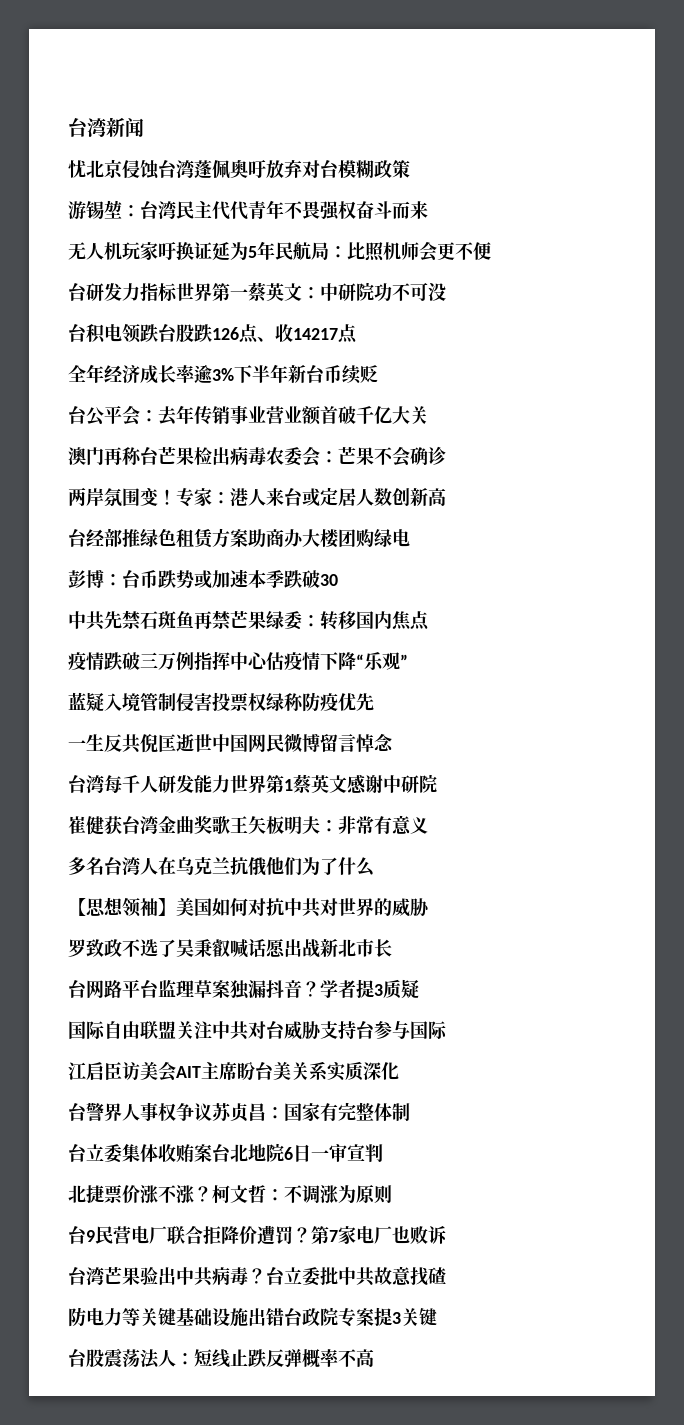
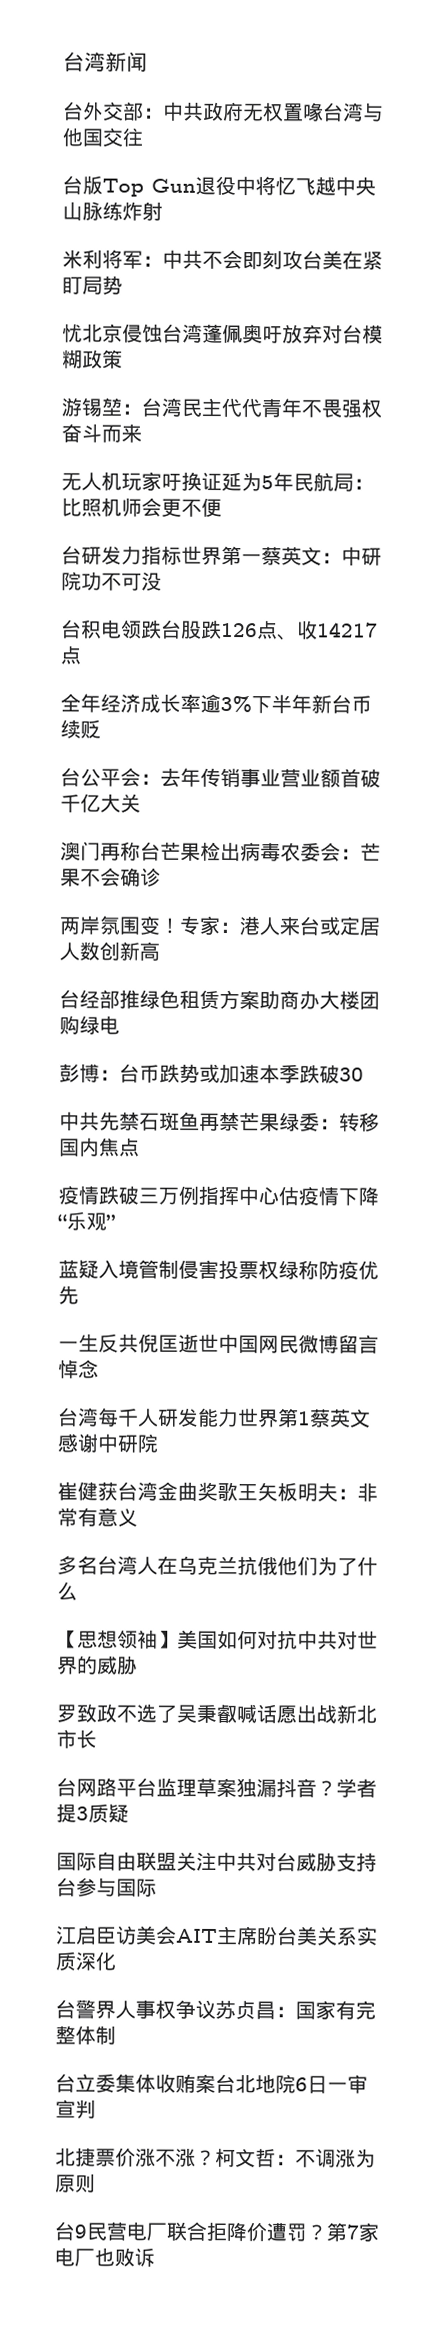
(144, 127) none -> [63,101,384,122] [62,127,143,147] [62,175,376,197] [62,201,163,221] [62,249,383,270] [62,275,123,295] // 台外交部：中共政府无权置喙台湾与他国交往 // 台版Top Gun退役中将忆飞越中央山脉练炸射 // 米利将军：中共不会即刻攻台美在紧盯局势
[68,1266,446,1286] [68,1307,437,1327] [68,1348,374,1369] // 台湾芒果验出中共病毒？台立委批中共故意找碴 // 防电力等关键基础设施出错台政院专案提3关键 // 台股震荡法人：短线止跌反弹概率不高 -> (155, 2257) none

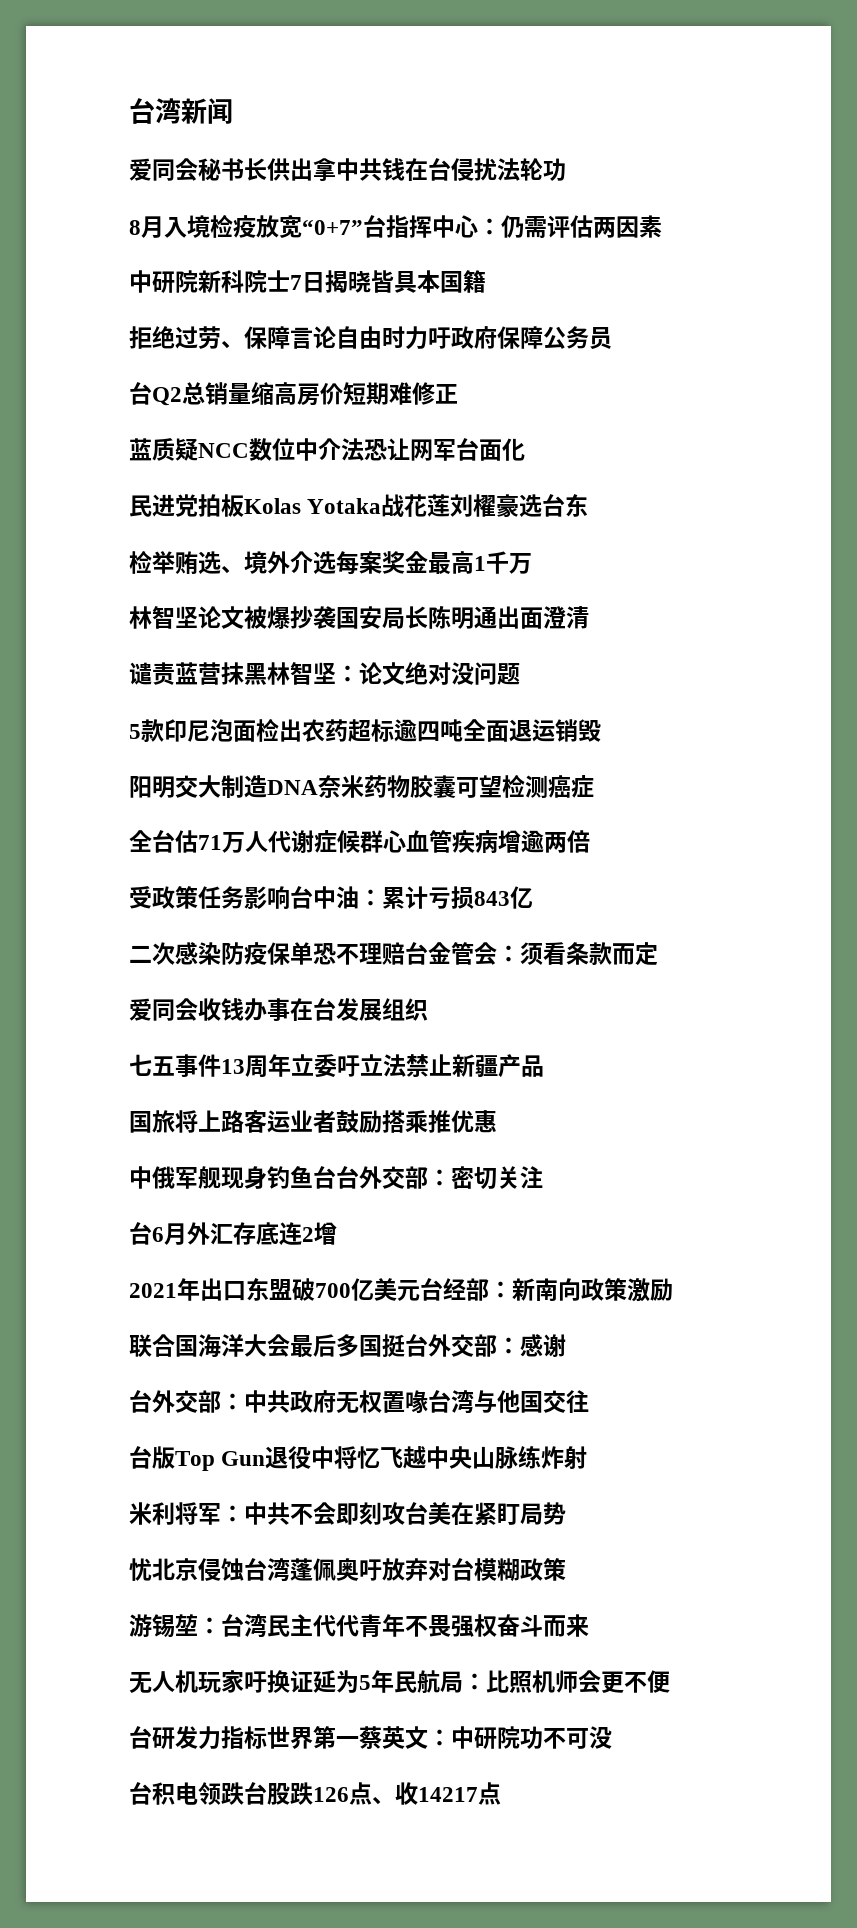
(148, 61) none -> [129,158,566,181] [129,214,662,238] [129,270,486,293] [129,326,612,350] [129,382,458,406] [129,438,525,461] [129,494,589,518] [129,550,532,575] [129,606,589,629] [129,662,520,685] [129,718,601,742] [129,774,594,798] [129,830,590,854] [129,886,533,910] [129,942,658,966] [129,998,428,1021] [129,1054,544,1078] [129,1110,497,1133] [129,1166,543,1190] [129,1222,337,1246] [129,1278,673,1302] [129,1334,566,1358] // 爱同会秘书长供出拿中共钱在台侵扰法轮功 // 8月入境检疫放宽“0+7”台指挥中心：仍需评估两因素 // 中研院新科院士7日揭晓皆具本国籍 // 拒绝过劳、保障言论自由时力吁政府保障公务员 // 台Q2总销量缩高房价短期难修正 // 蓝质疑NCC数位中介法恐让网军台面化 // 民进党拍板Kolas Yotaka战花莲刘櫂豪选台东 // 检举贿选、境外介选每案奖金最高1千万 // 林智坚论文被爆抄袭国安局长陈明通出面澄清 // 谴责蓝营抹黑林智坚：论文绝对没问题 // 5款印尼泡面检出农药超标逾四吨全面退运销毁 // 阳明交大制造DNA奈米药物胶囊可望检测癌症 // 全台估71万人代谢症候群心血管疾病增逾两倍 // 受政策任务影响台中油：累计亏损843亿 // 二次感染防疫保单恐不理赔台金管会：须看条款而定 // 爱同会收钱办事在台发展组织 // 七五事件13周年立委吁立法禁止新疆产品 // 国旅将上路客运业者鼓励搭乘推优惠 // 中俄军舰现身钓鱼台台外交部：密切关注 // 台6月外汇存底连2增 // 2021年出口东盟破700亿美元台经部：新南向政策激励 // 联合国海洋大会最后多国挺台外交部：感谢
[60,693,372,714] [60,719,101,739] [60,767,381,788] [60,793,141,813] [60,841,381,862] [60,867,161,887] [59,915,380,936] [59,941,160,961] [59,989,380,1010] [59,1015,120,1035] [59,1063,364,1085] [59,1111,380,1132] [59,1137,140,1157] [58,1185,379,1206] [57,1211,116,1231] [58,1259,379,1280] [58,1285,79,1305] [58,1333,379,1354] [58,1359,99,1379] [58,1407,371,1428] [57,1433,158,1453] [57,1481,378,1502] [57,1507,138,1527] [57,1555,378,1576] [57,1581,78,1601] [57,1629,378,1650] [57,1655,138,1675] [56,1703,377,1724] [56,1729,97,1749] [56,1777,377,1798] [56,1803,129,1823] [56,1851,377,1872] [56,1877,157,1897] [56,1925,378,1946] [55,1951,116,1971] [55,1999,376,2020] [55,2025,116,2045] [55,2073,368,2094] [55,2099,96,2119] [55,2147,376,2168] [55,2173,96,2193] [54,2221,379,2242] [54,2247,155,2267] // 全年经济成长率逾3%下半年新台币续贬 // 台公平会：去年传销事业营业额首破千亿大关 // 澳门再称台芒果检出病毒农委会：芒果不会确诊 // 两岸氛围变！专家：港人来台或定居人数创新高 // 台经部推绿色租赁方案助商办大楼团购绿电 // 彭博：台币跌势或加速本季跌破30 // 中共先禁石斑鱼再禁芒果绿委：转移国内焦点 // 疫情跌破三万例指挥中心估疫情下降“乐观” // 蓝疑入境管制侵害投票权绿称防疫优先 // 一生反共倪匡逝世中国网民微博留言悼念 // 台湾每千人研发能力世界第1蔡英文感谢中研院 // 崔健获台湾金曲奖歌王矢板明夫：非常有意义 // 多名台湾人在乌克兰抗俄他们为了什么 // 【思想领袖】美国如何对抗中共对世界的威胁 // 罗致政不选了吴秉叡喊话愿出战新北市长 // 台网路平台监理草案独漏抖音？学者提3质疑 // 国际自由联盟关注中共对台威胁支持台参与国际 // 江启臣访美会AIT主席盼台美关系实质深化 // 台警界人事权争议苏贞昌：国家有完整体制 // 台立委集体收贿案台北地院6日一审宣判 // 北捷票价涨不涨？柯文哲：不调涨为原则 // 台9民营电厂联合拒降价遭罚？第7家电厂也败诉 -> (501, 1793) none

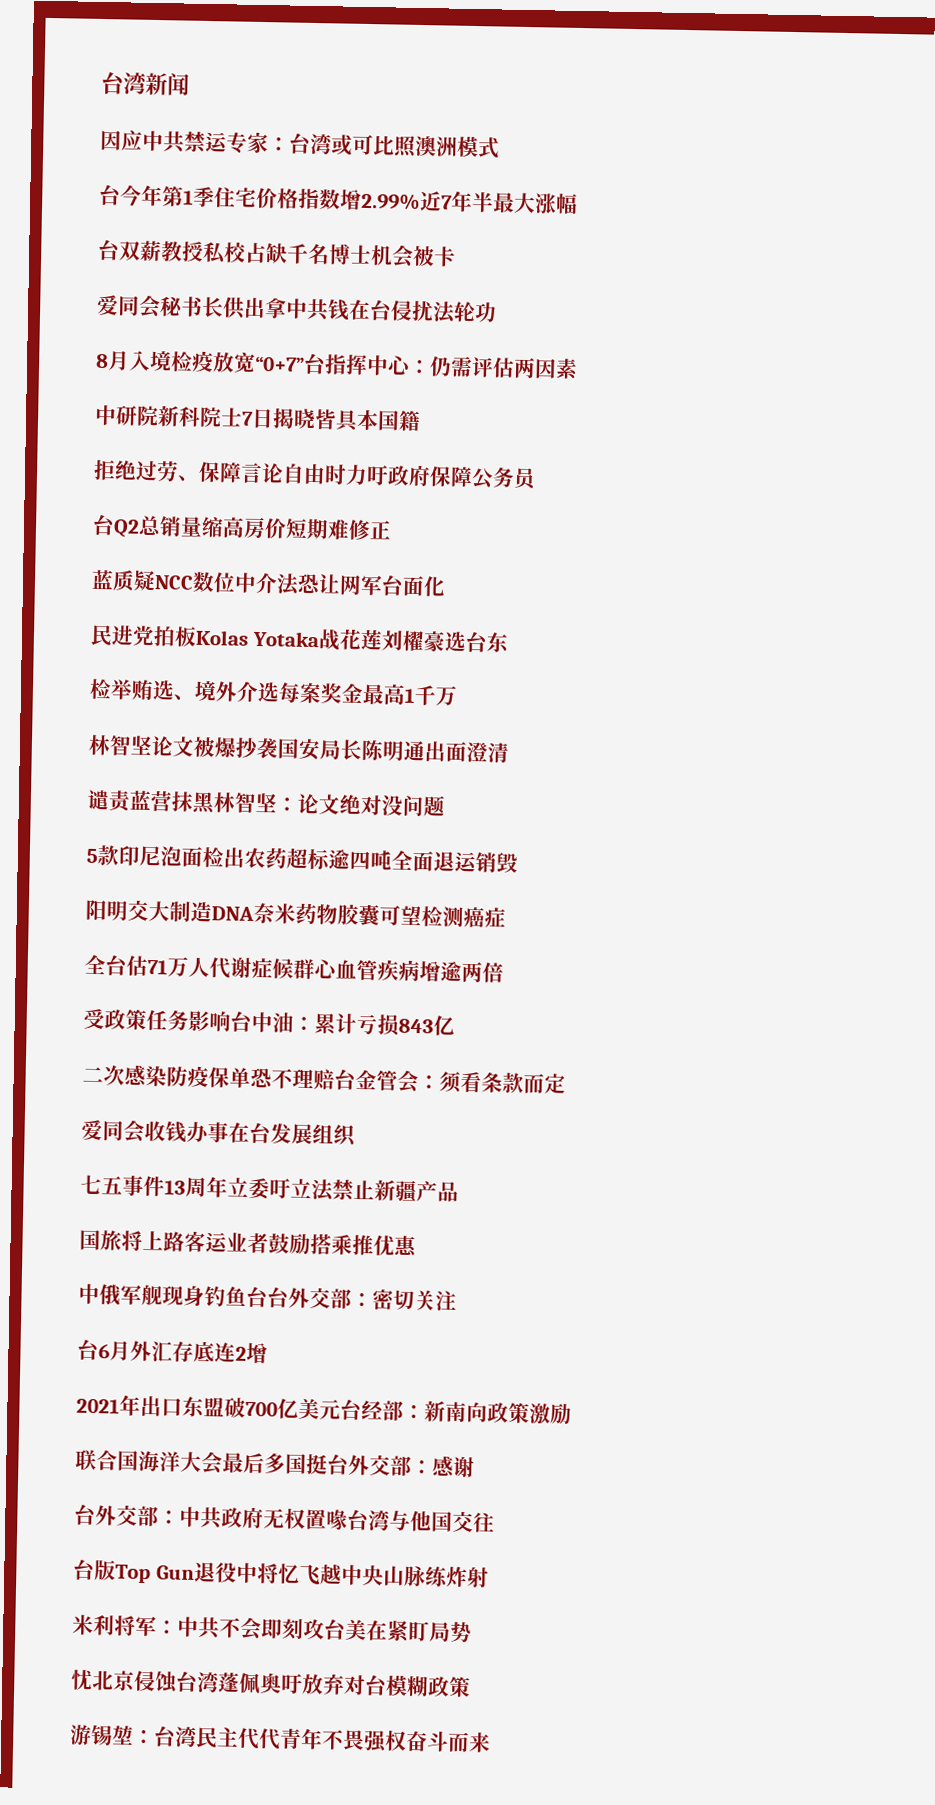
(233, 111) none -> [100,129,500,159] [99,184,578,214] [98,239,456,268] // 因应中共禁运专家：台湾或可比照澳洲模式 // 台今年第1季住宅价格指数增2.99%近7年半最大涨幅 // 台双薪教授私校占缺千名博士机会被卡
[129,1670,670,1693] [129,1726,612,1750] [129,1782,501,1805] // 无人机玩家吁换证延为5年民航局：比照机师会更不便 // 台研发力指标世界第一蔡英文：中研院功不可没 // 台积电领跌台股跌126点、收14217点 -> (491, 1742) none

